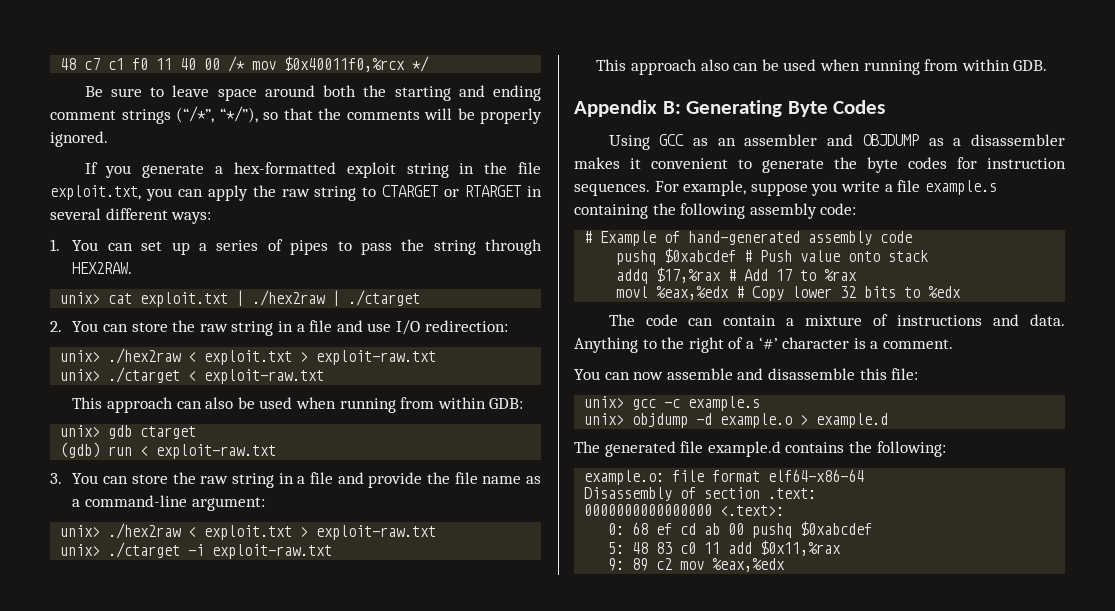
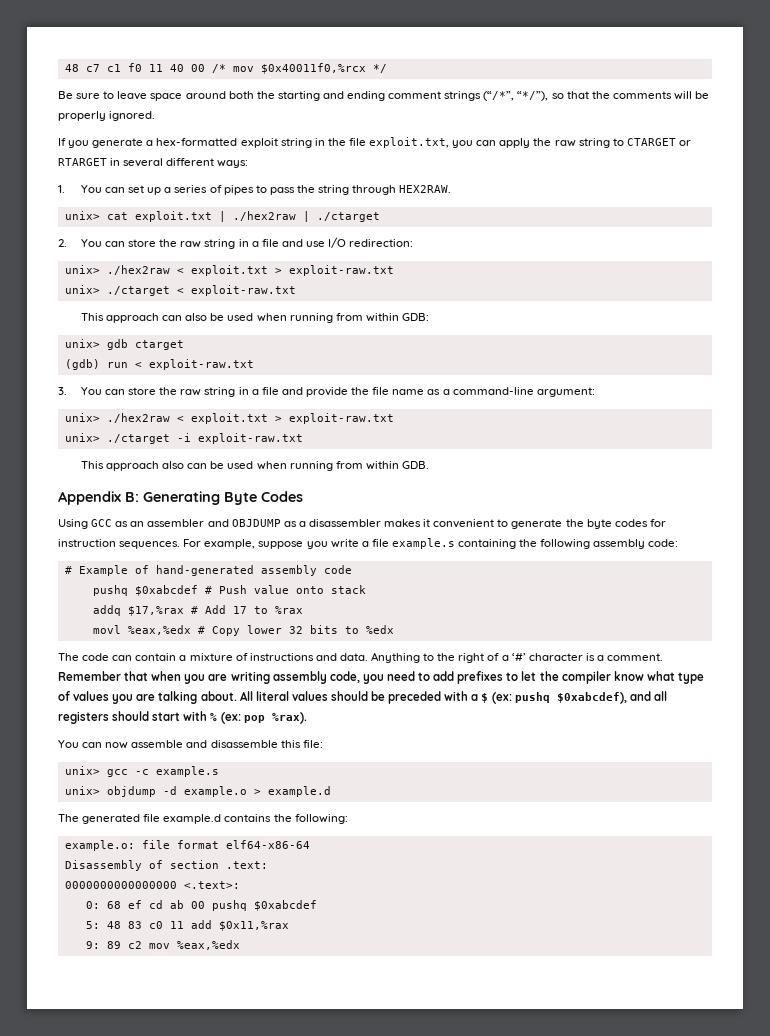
(953, 344) none -> [58,671,704,684] [58,691,667,704] [58,711,307,724] Remember that when you are writing assembly code, you need to add prefixes to let the compiler know what type of values you are talking about. All literal values should be preceded with a $ (ex: pushq $0xabcdef), and all registers should start with % (ex: pop %rax).

